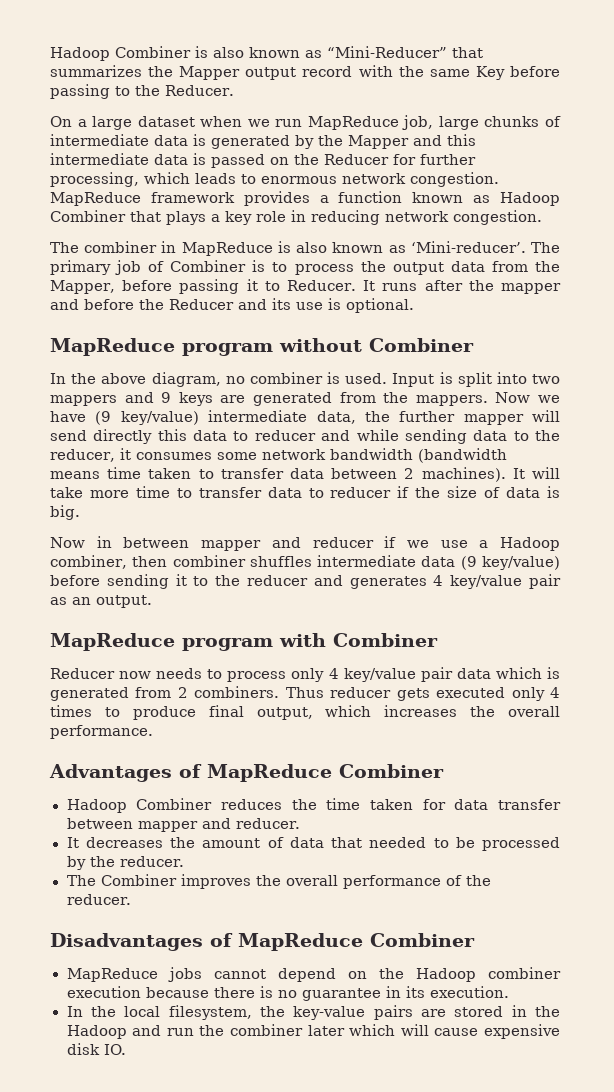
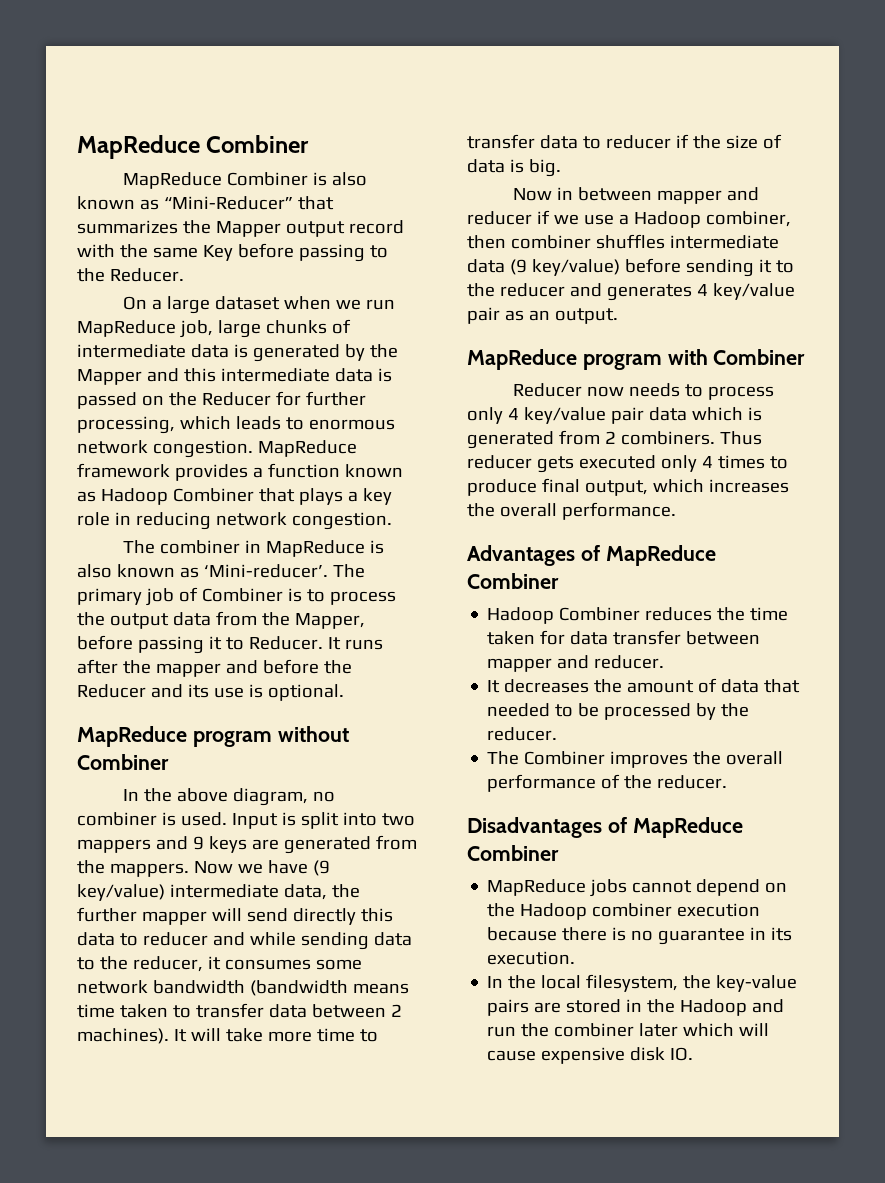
[50,47,110,61] Hadoop -> [77,135,310,159] [123,172,223,189] MapReduce Combiner // MapReduce

